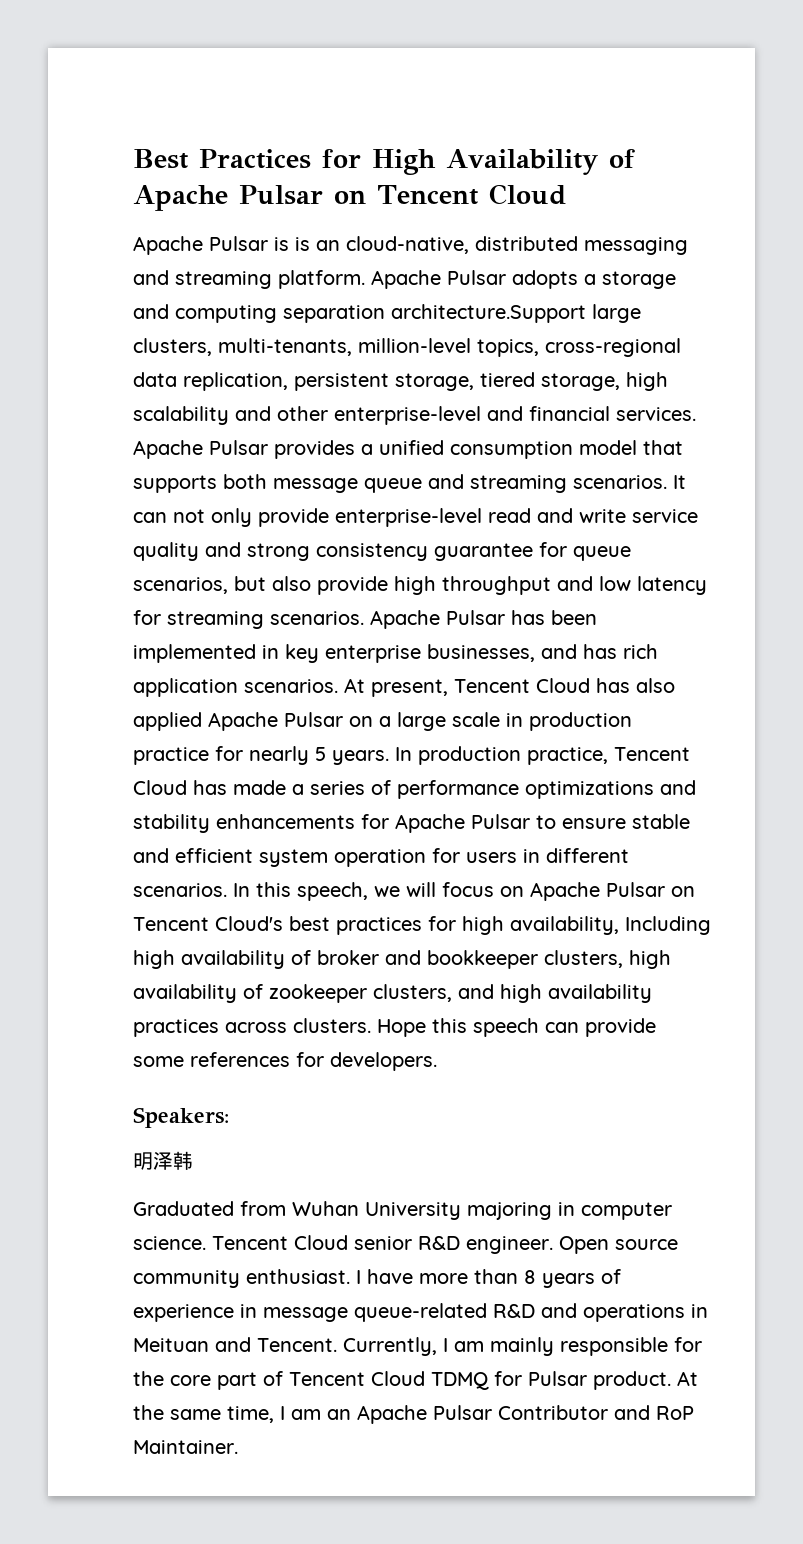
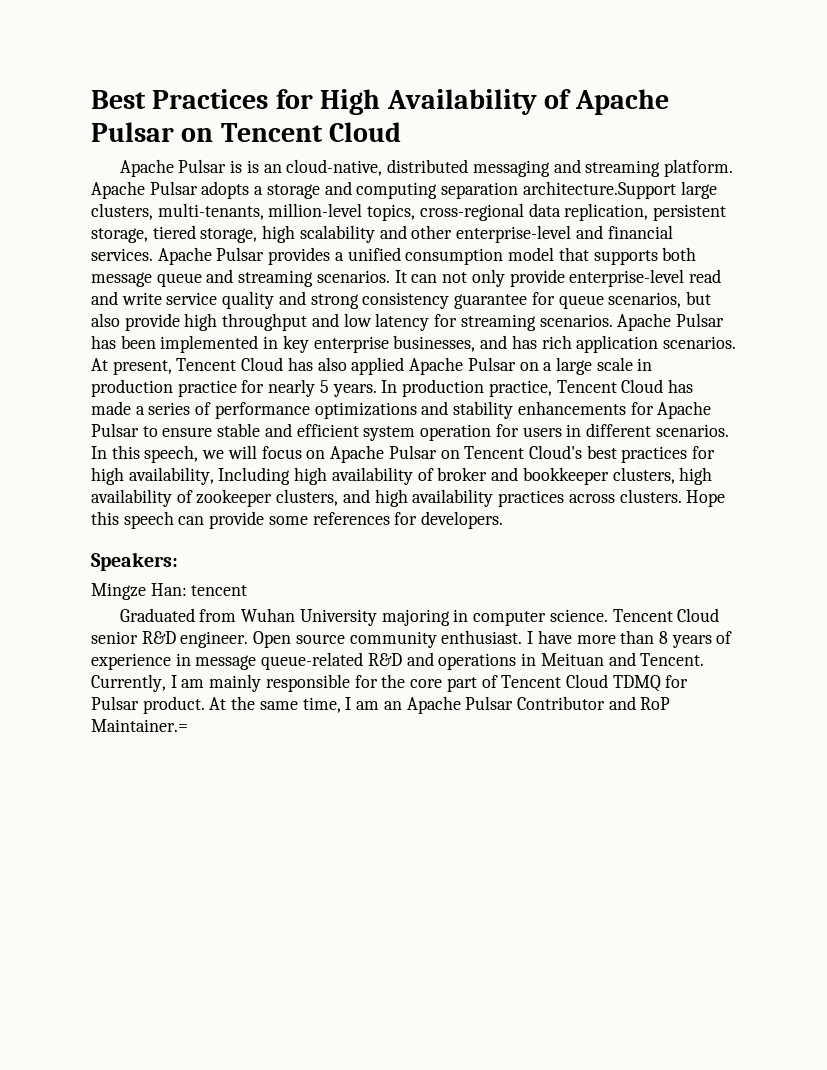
[133,1151,193,1170] 明泽韩 -> [91,583,248,600] Mingze Han: tencent
[133,1440,238,1454] Maintainer. -> [91,719,188,732] Maintainer.=

